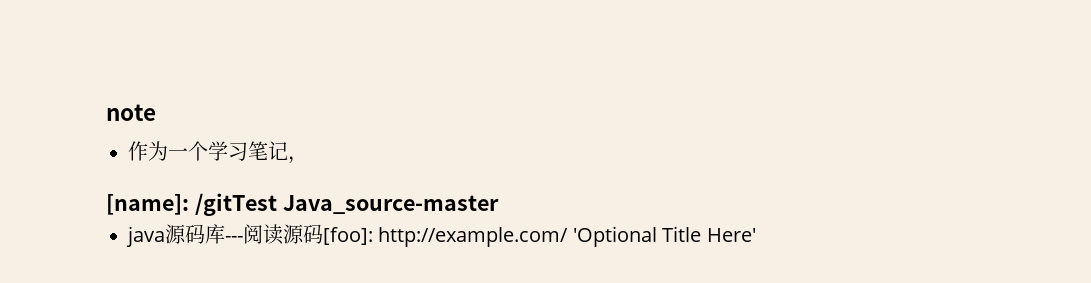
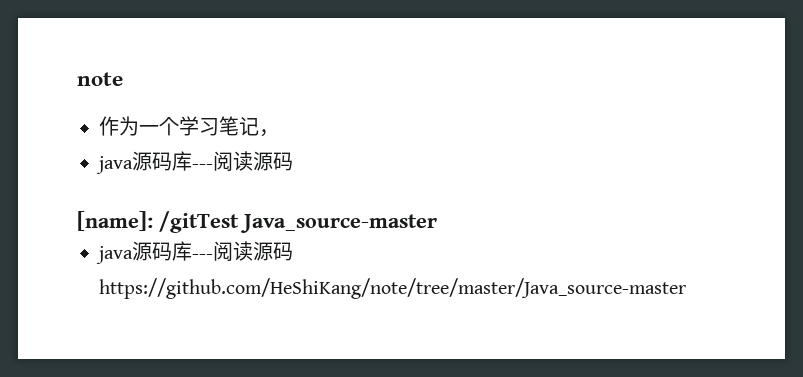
(308, 160) none -> [96,151,293,174] // java源码库---阅读源码
[323,226,756,247] [foo]: http://example.com/ 'Optional Title Here' -> [99,278,686,299] https://github.com/HeShiKang/note/tree/master/Java_source-master

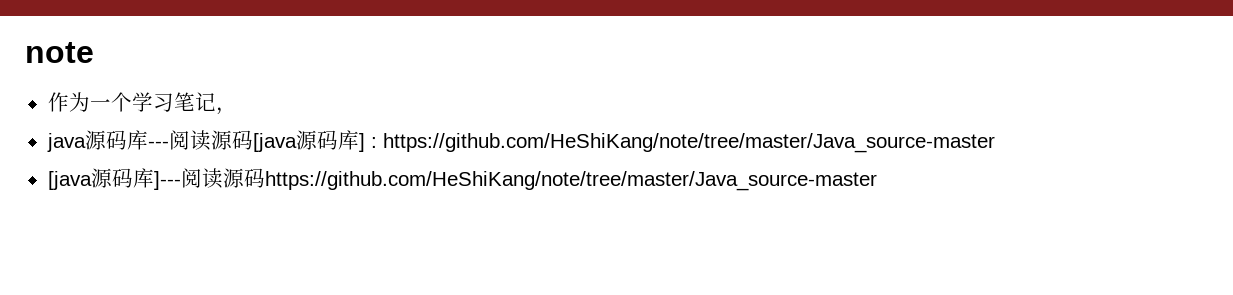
[77,211,437,233] [96,241,213,264] // [name]: /gitTest Java_source-master // java源码库--- -> [252,130,995,153] [47,168,181,190] [java源码库] : https://github.com/HeShiKang/note/tree/master/Java_source-master // [java源码库]---

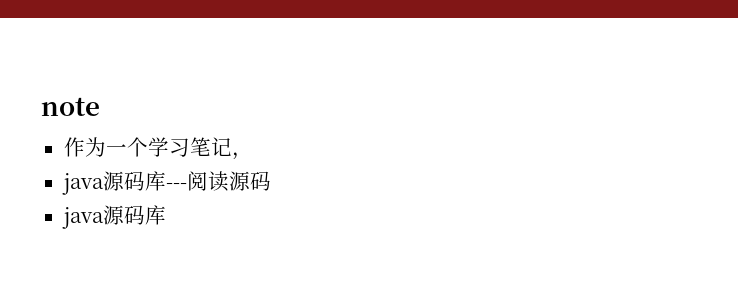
[252,130,995,153] [47,168,877,191] [java源码库] : https://github.com/HeShiKang/note/tree/master/Java_source-master // [java源码库]---阅读源码https://github.com/HeShiKang/note/tree/master/Java_source-master -> [61,205,166,229] // java源码库

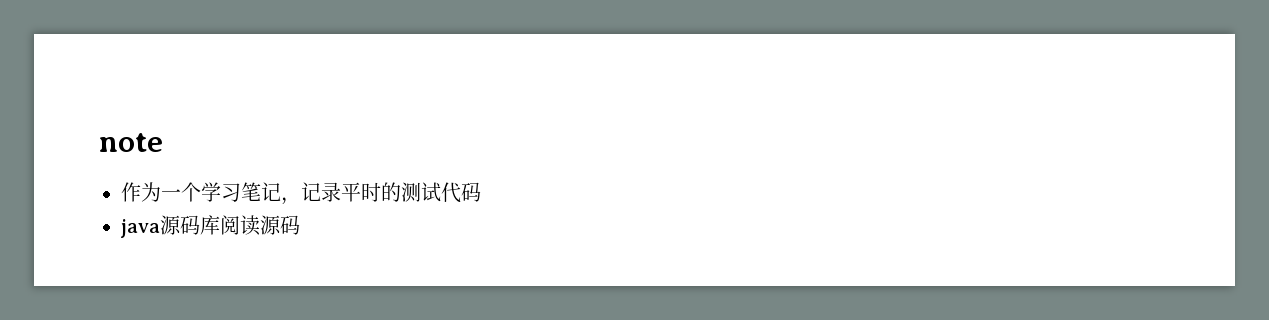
[61,171,250,195] // java源码库---阅读源 -> [301,182,461,203] 记录平时的测试代
(166, 215) none -> [220,215,300,236] 阅读源码

